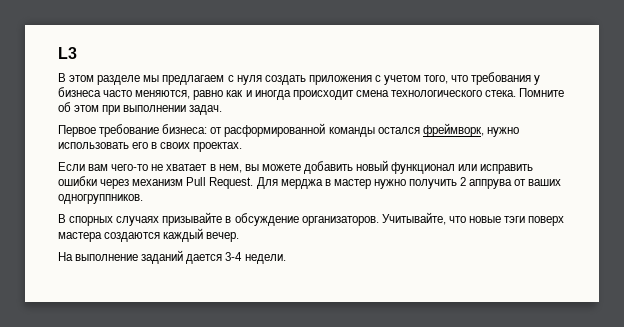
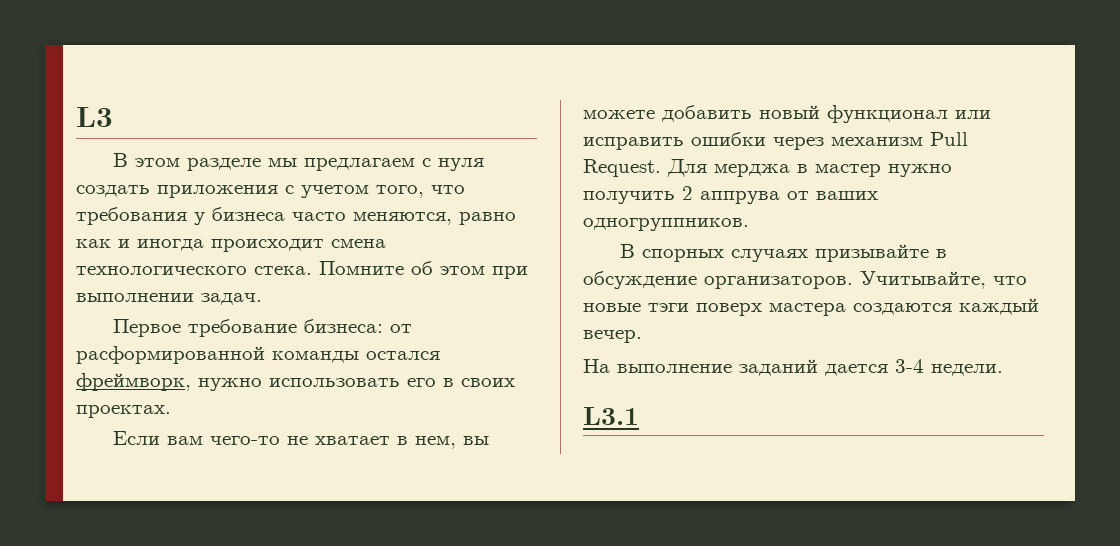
(286, 259) none -> [583,407,639,425] // L3.1

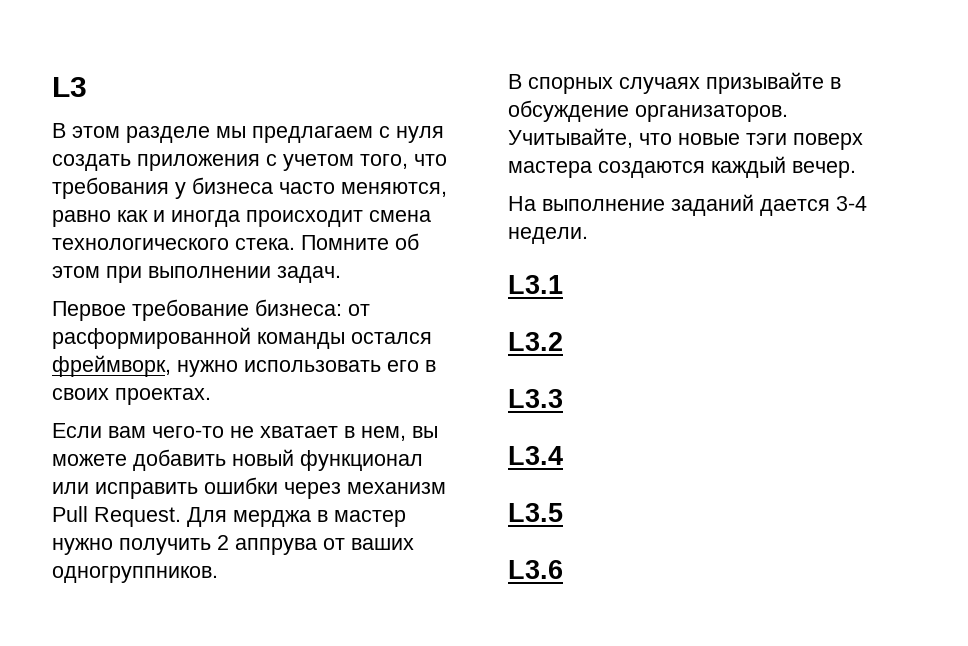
(639, 416) none -> [508,332,563,351] [508,389,563,408] [508,446,563,465] [508,503,563,522] [508,560,563,579] // L3.2 // L3.3 // L3.4 // L3.5 // L3.6

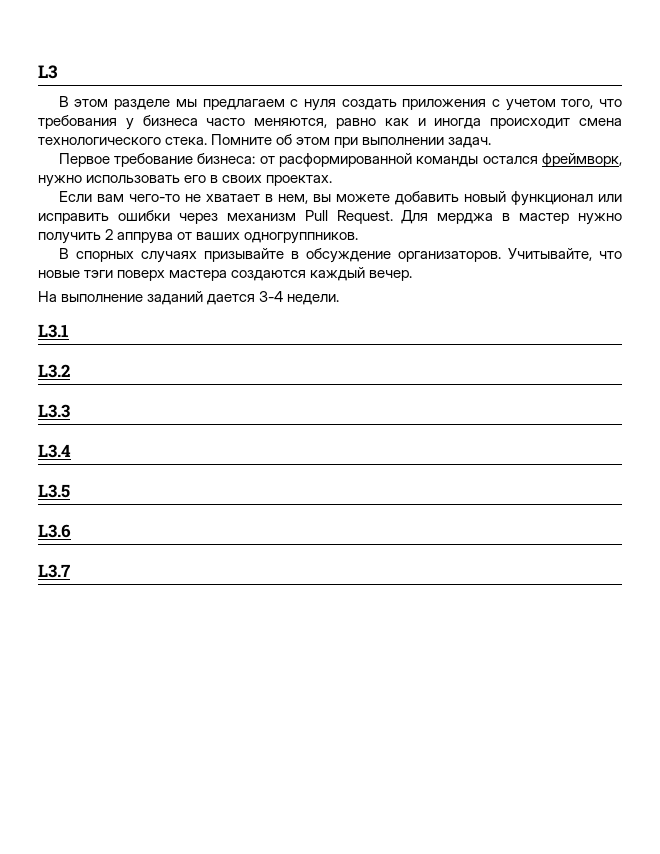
(563, 569) none -> [38,564,70,578] // L3.7

